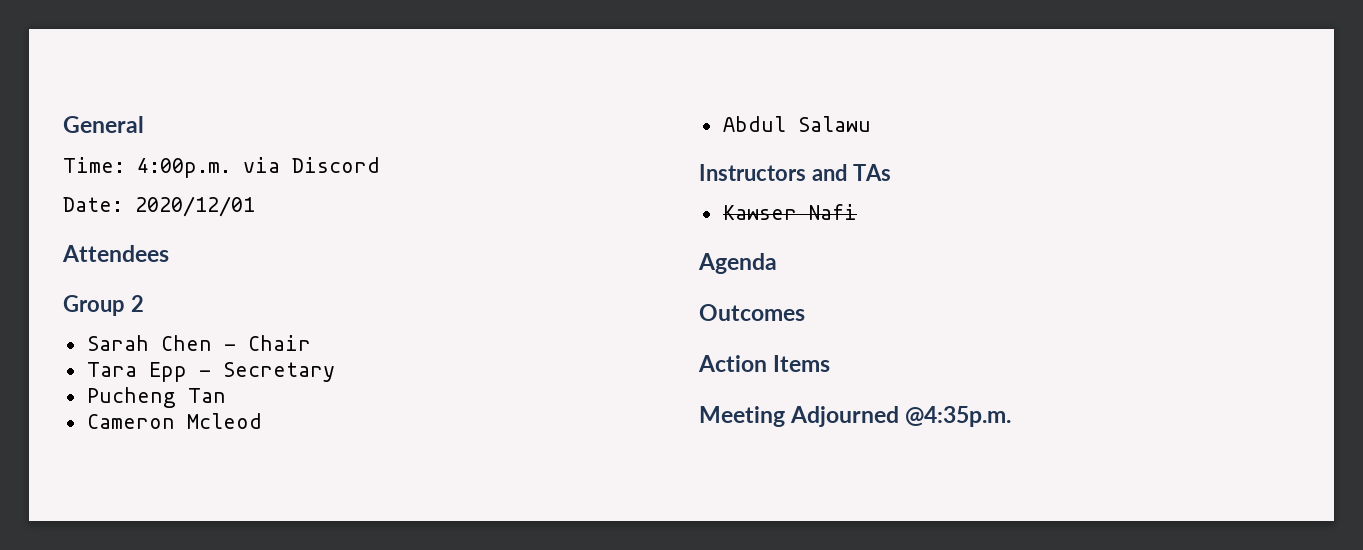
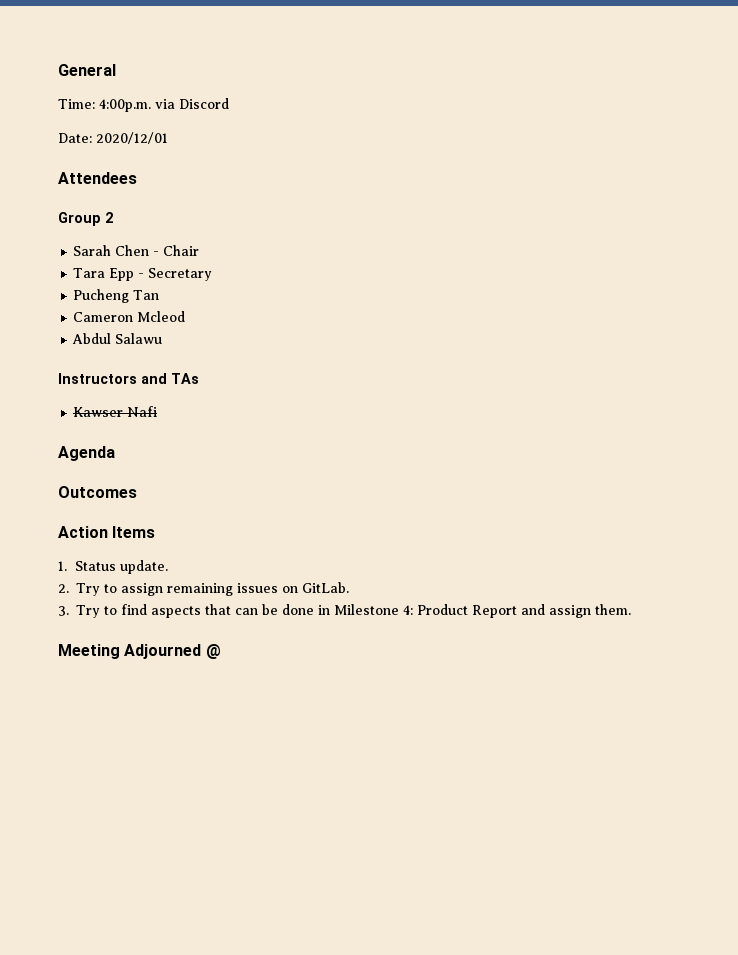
(831, 363) none -> [58,560,169,574] [58,582,349,596] [58,604,631,618] // 1. Status update. // 2. Try to assign remaining issues on GitLab. // 3. Try to find aspects that can be done in Milestone 4: Product Report and assign them.
[905,406,1012,427] @4:35p.m. -> [205,644,221,659] @

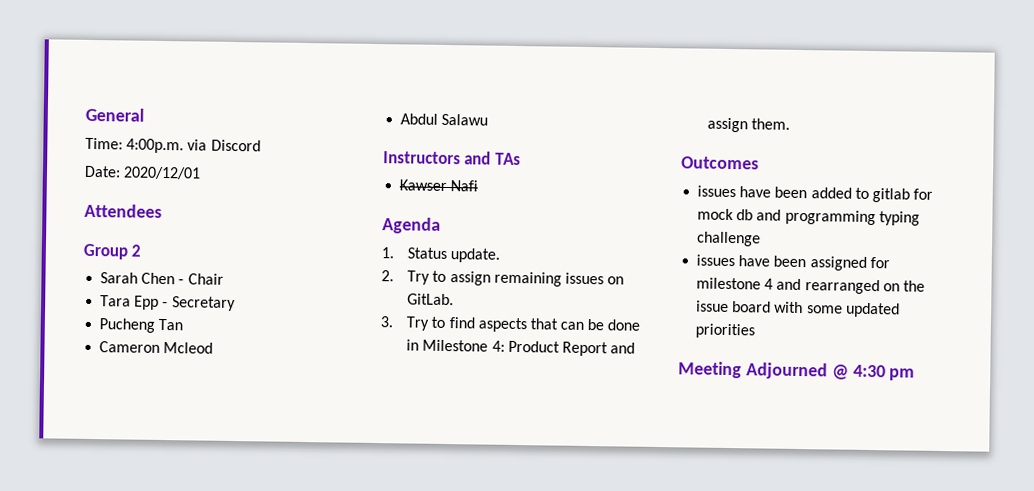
[58,486,137,498] [58,526,156,538] // Outcomes // Action Items -> (441, 225) none
(631, 609) none -> [681,156,759,170] [697,185,934,203] [697,208,920,226] [697,231,762,247] [696,254,890,271] [696,277,925,295] [696,300,900,318] [695,323,756,339] // Outcomes // issues have been added to gitlab for mock db and programming typing challenge // issues have been assigned for milestone 4 and rearranged on the issue board with some updated priorities
(221, 651) none -> [852,364,916,381] 4:30 pm

